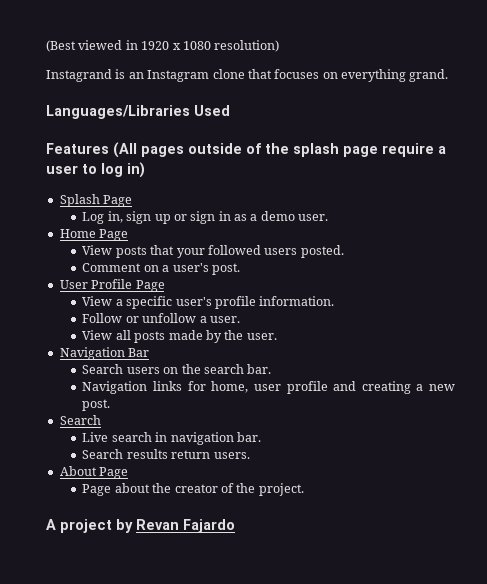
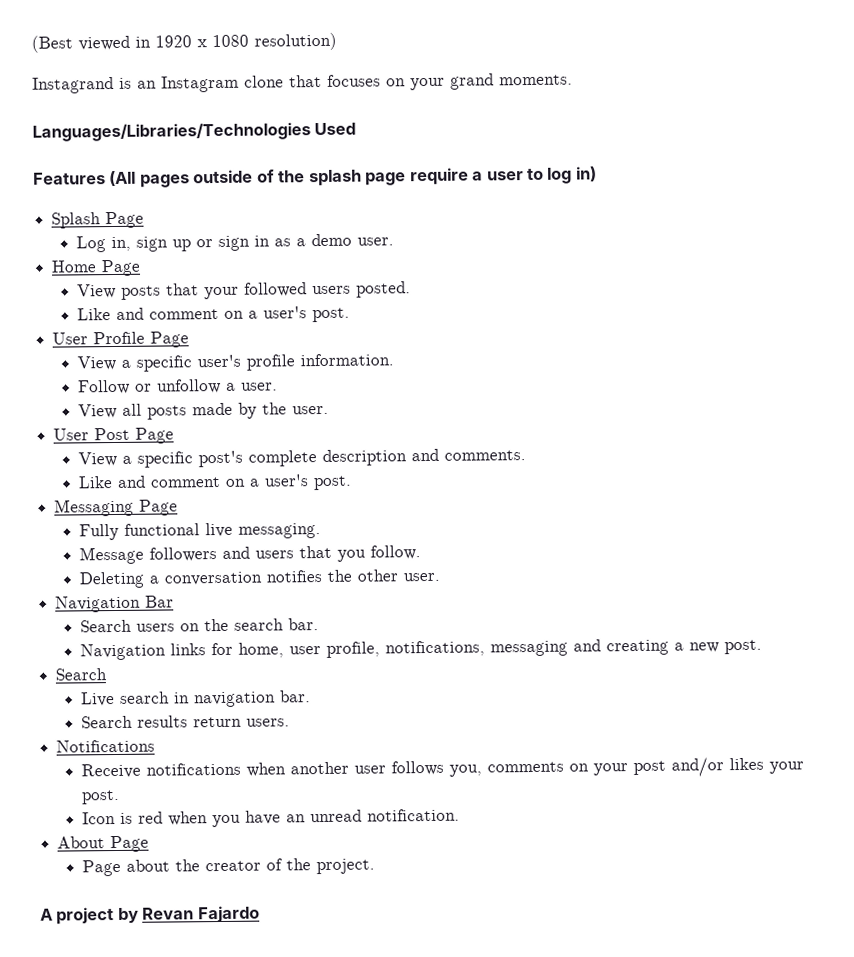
[341,69,449,82] [46,105,190,119] everything grand. // Languages/Libraries -> [410,73,573,91] [32,122,311,142] your grand moments. // Languages/Libraries/Technologies
[82,263,142,272] Comment -> [76,307,219,321] Like and comment
(277, 336) none -> [53,427,175,444] [77,448,526,468] [77,474,352,491] [54,498,179,517] [78,522,321,541] [78,545,421,565] [78,569,440,589] // User Post Page // View a specific post's complete description and comments. // Like and comment on a user's post. // Messaging Page // Fully functional live messaging. // Message followers and users that you follow. // Deleting a conversation notifies the other user.
[286,381,328,394] profile -> [325,640,568,658] profile, notifications, messaging
(250, 455) none -> [56,739,156,753] [80,757,804,779] [80,789,120,805] [81,808,460,828] // Notifications // Receive notifications when another user follows you, comments on your post and/or likes your post. // Icon is red when you have an unread notification.

